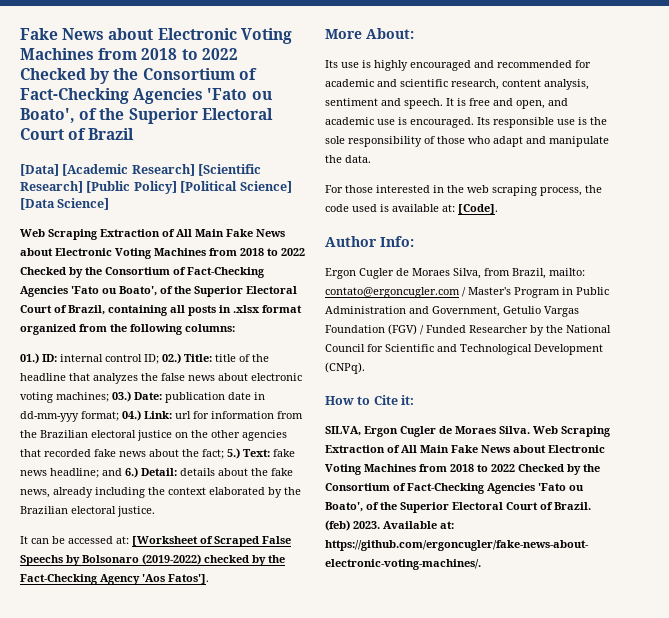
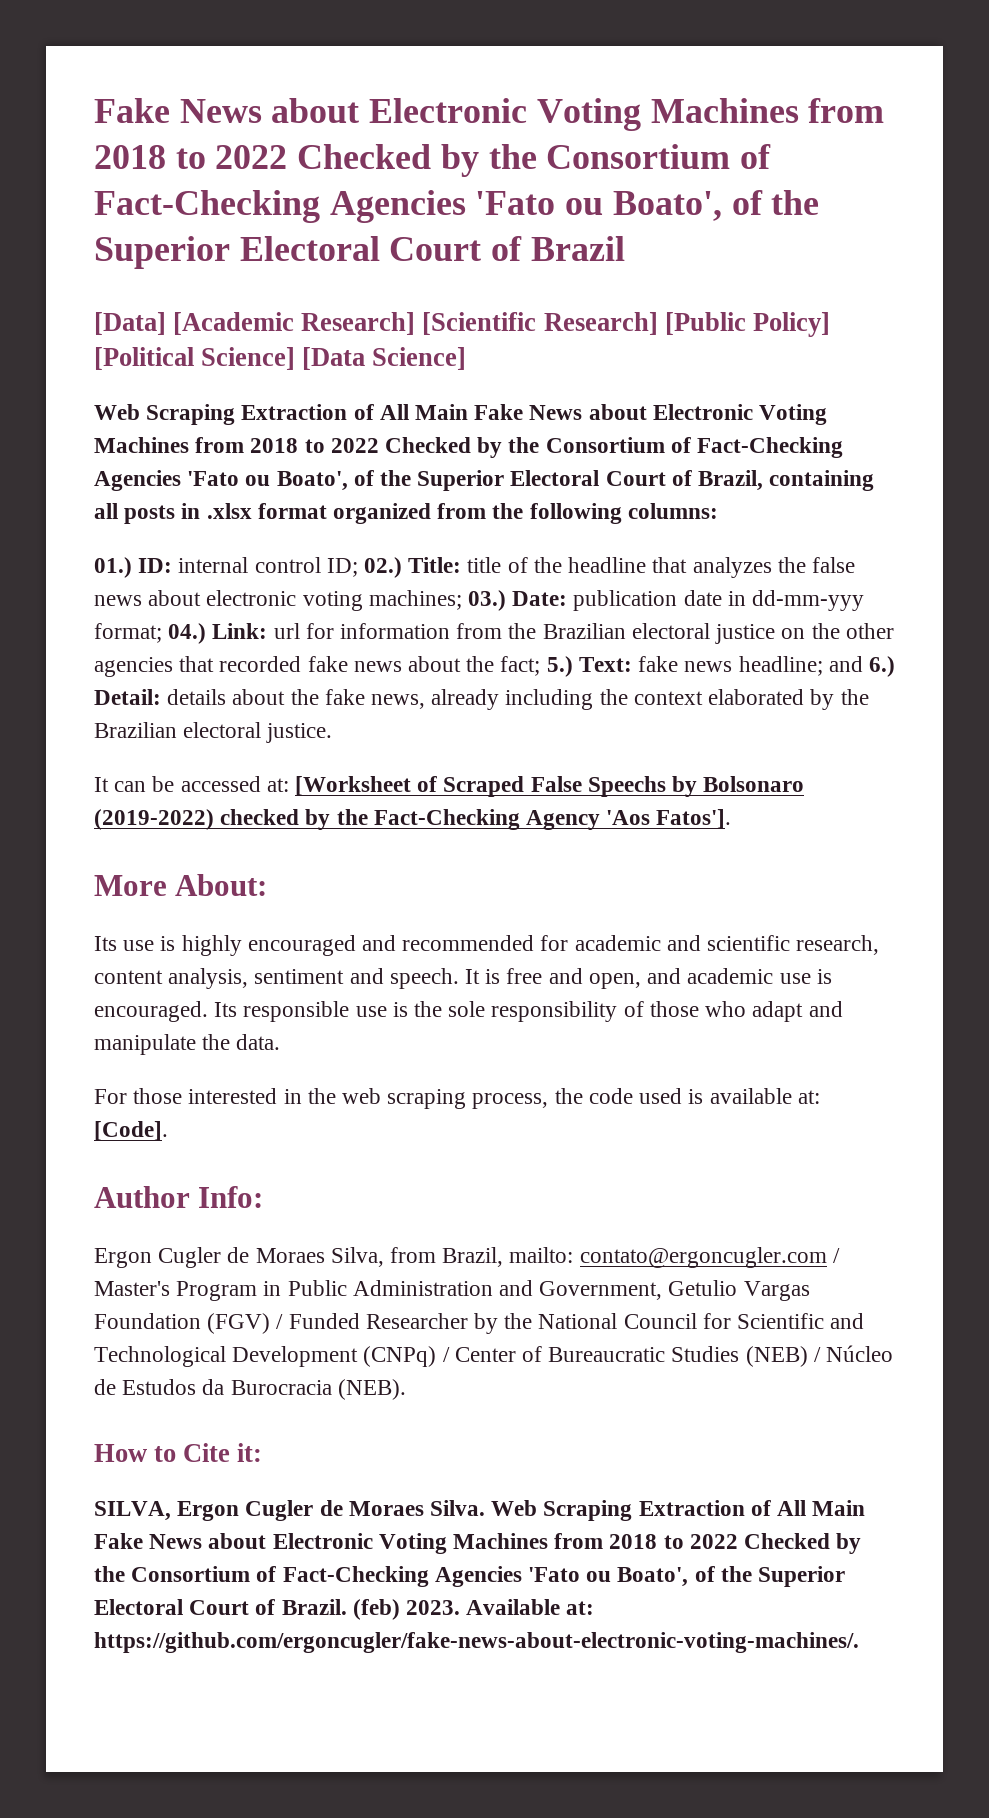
[325,362,365,374] (CNPq). -> [363,1345,894,1367] [94,1379,406,1400] (CNPq) / Center of Bureaucratic Studies (NEB) / Núcleo de Estudos da Burocracia (NEB).

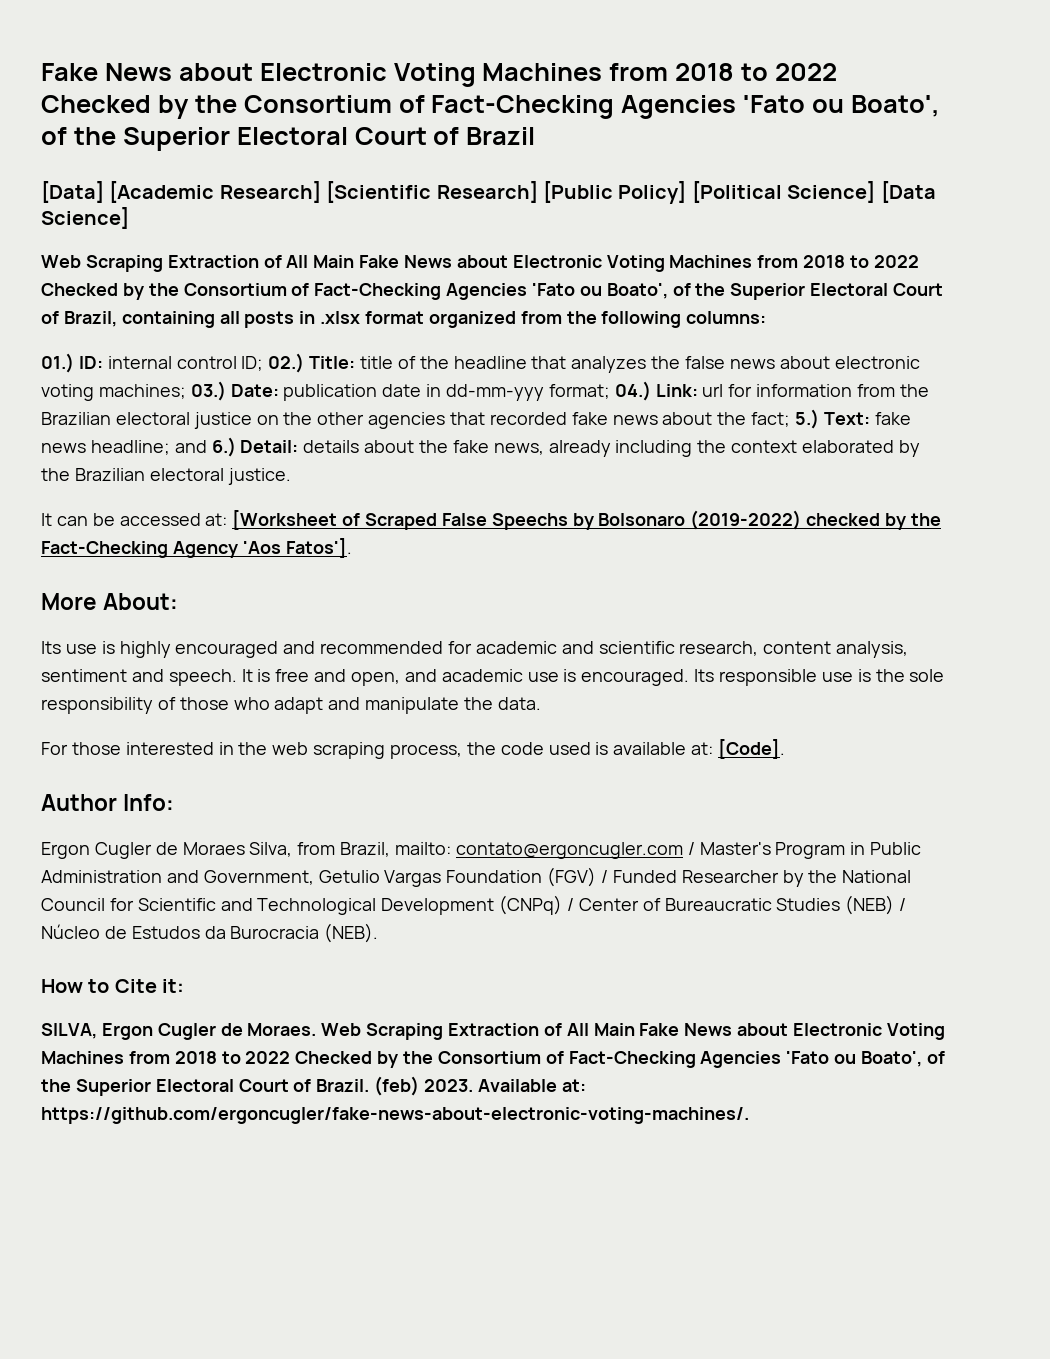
[348,1500,486,1516] Moraes Silva. -> [247,1023,317,1036] Moraes.

